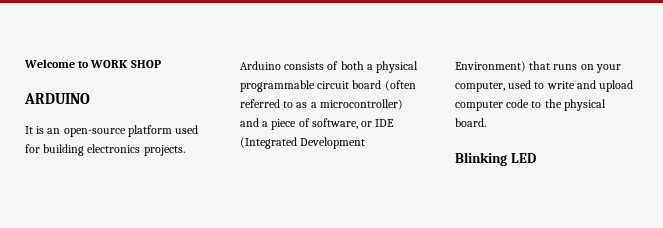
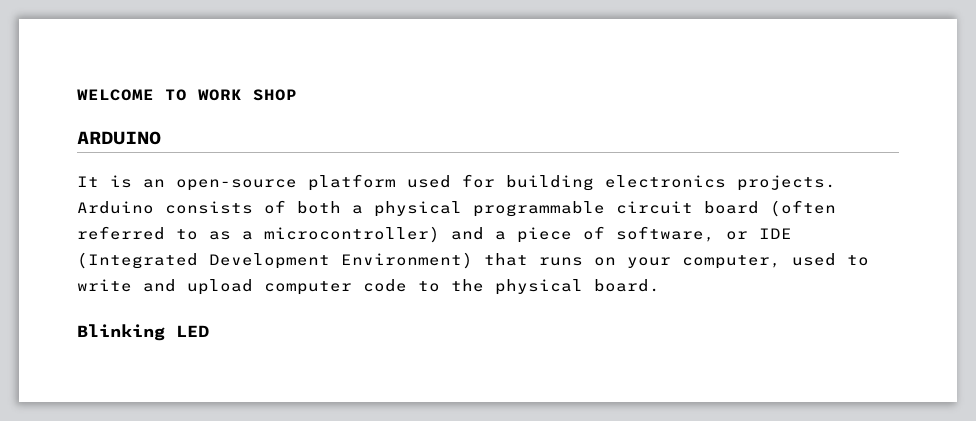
[24,59,90,68] Welcome to -> [77,89,187,101] WELCOME TO

